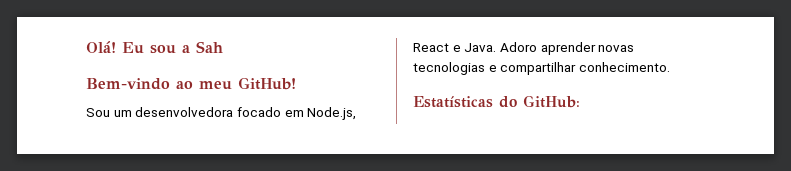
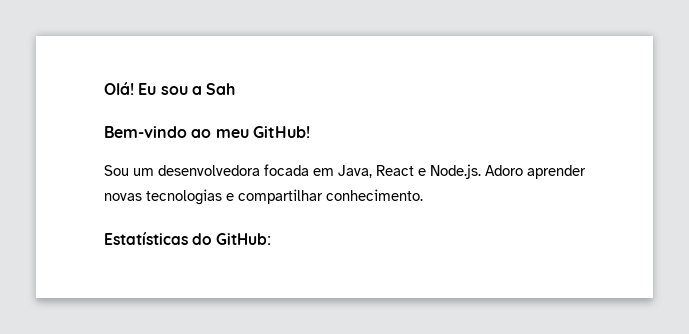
[236,107,357,120] focado em Node.js, -> [264,164,372,178] focada em Java,
[464,43,497,52] Java. -> [430,164,481,179] Node.js.

